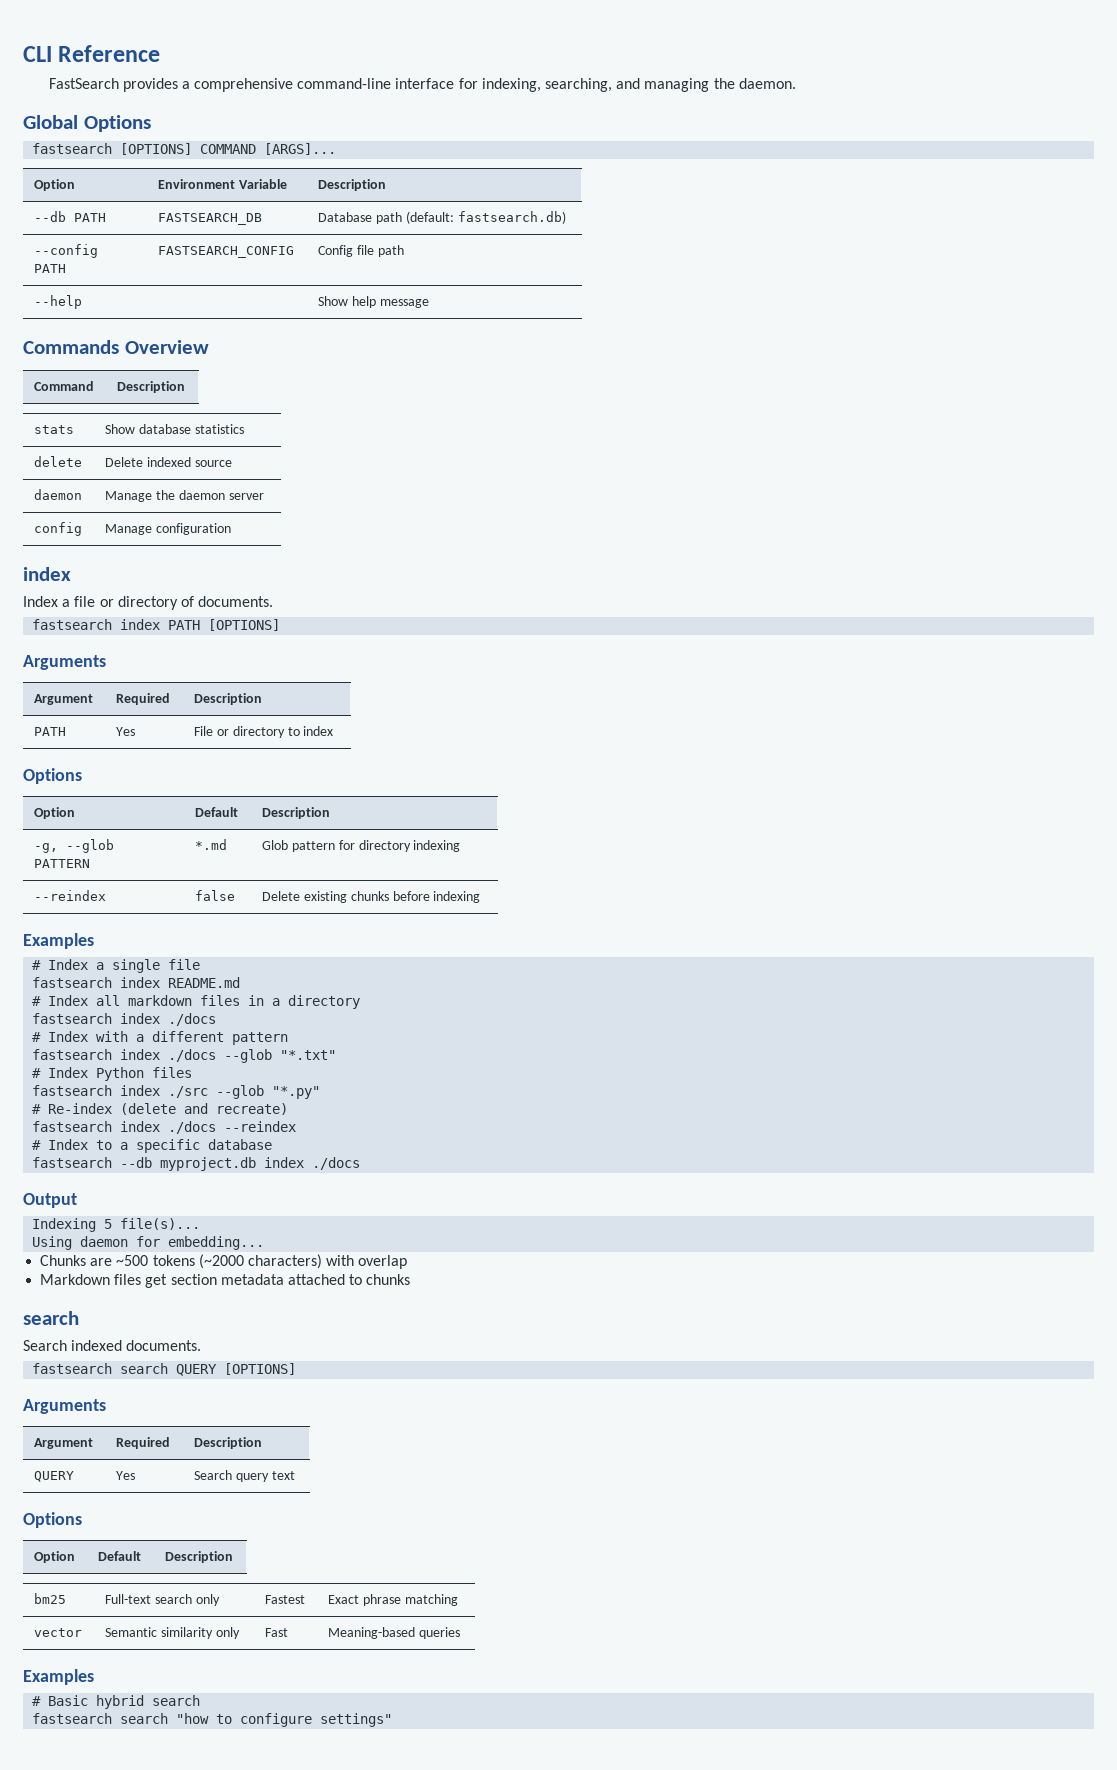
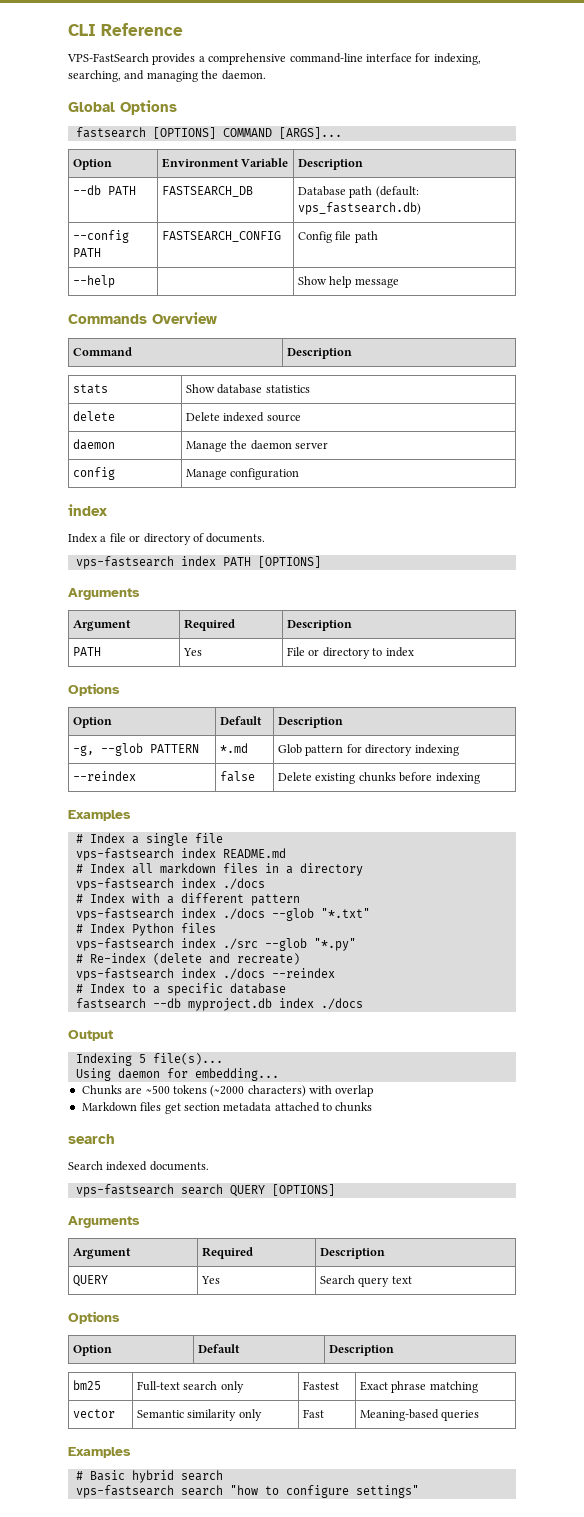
[48,78,119,89] FastSearch -> [67,53,149,62] VPS-FastSearch
[457,211,566,224] fastsearch.db) -> [298,202,422,215] vps_fastsearch.db)
[32,619,113,630] fastsearch -> [75,556,174,569] vps-fastsearch
[32,977,113,988] fastsearch -> [75,848,174,861] vps-fastsearch
[32,1013,113,1024] fastsearch -> [75,878,174,891] vps-fastsearch
[32,1049,113,1060] fastsearch -> [75,908,174,921] vps-fastsearch
[32,1085,113,1096] fastsearch -> [75,938,174,951] vps-fastsearch
[32,1121,113,1132] fastsearch -> [75,968,174,981] vps-fastsearch
[32,1363,113,1374] fastsearch -> [75,1184,174,1197] vps-fastsearch
[32,1713,113,1724] fastsearch -> [75,1485,174,1498] vps-fastsearch

